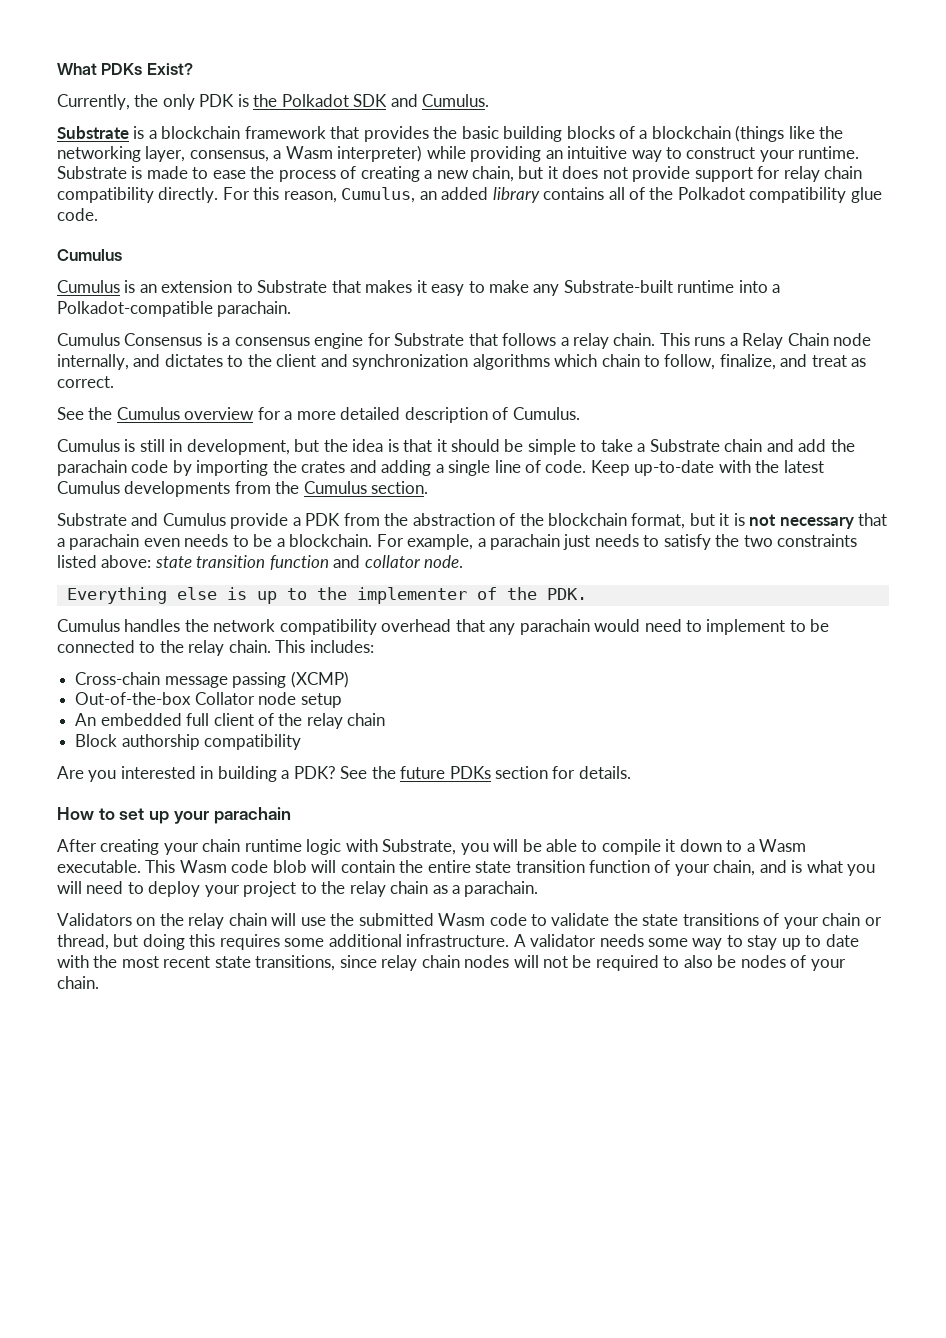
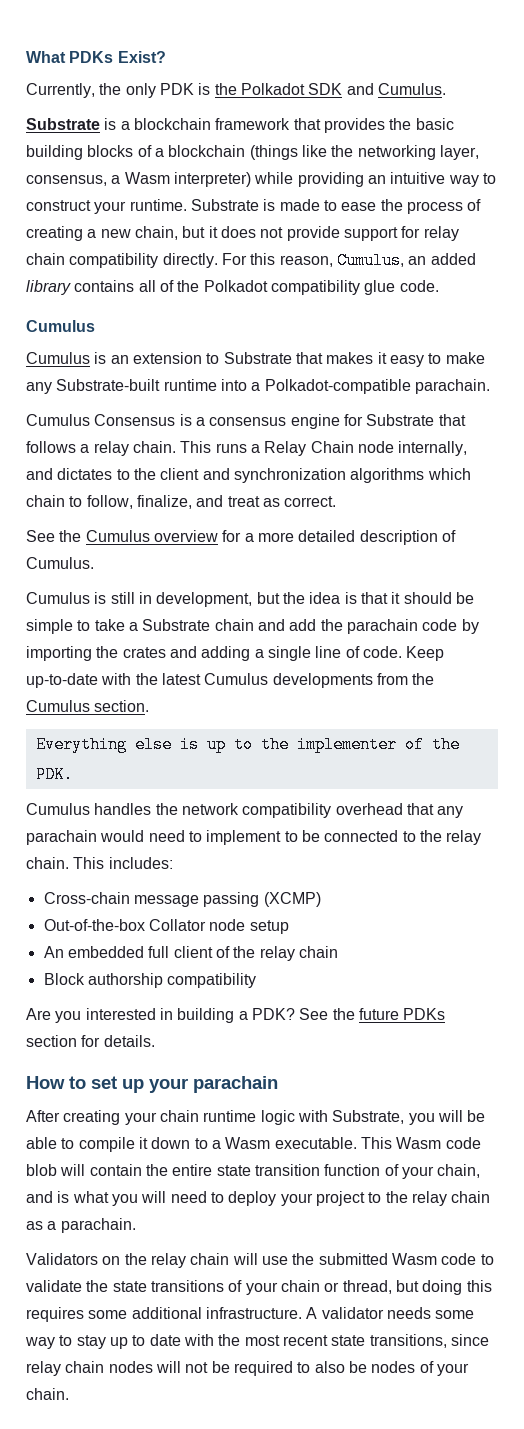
[57,513,888,529] [57,534,858,550] [57,555,464,570] // Substrate and Cumulus provide a PDK from the abstraction of the blockchain format, but it is not necessary that a parachain even needs to be a blockchain. For example, a parachain just needs to satisfy the two constraints listed above: state transition function and collator node. -> (150, 706) none

